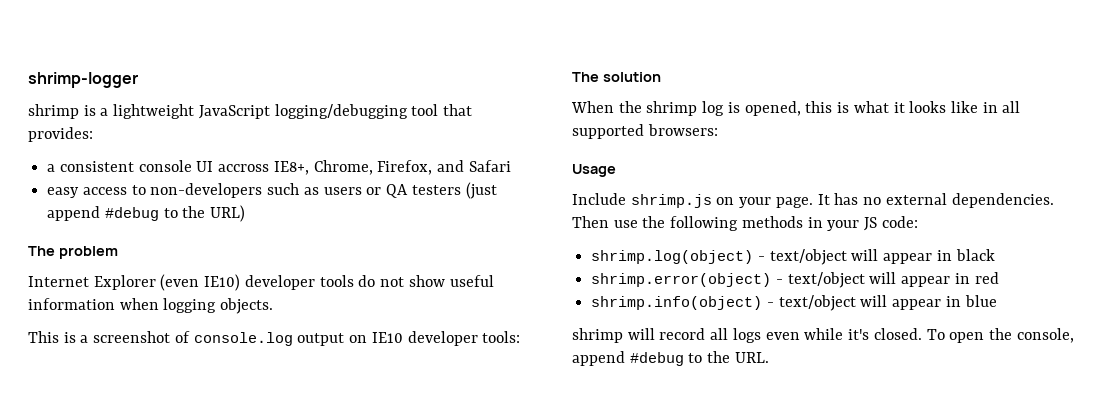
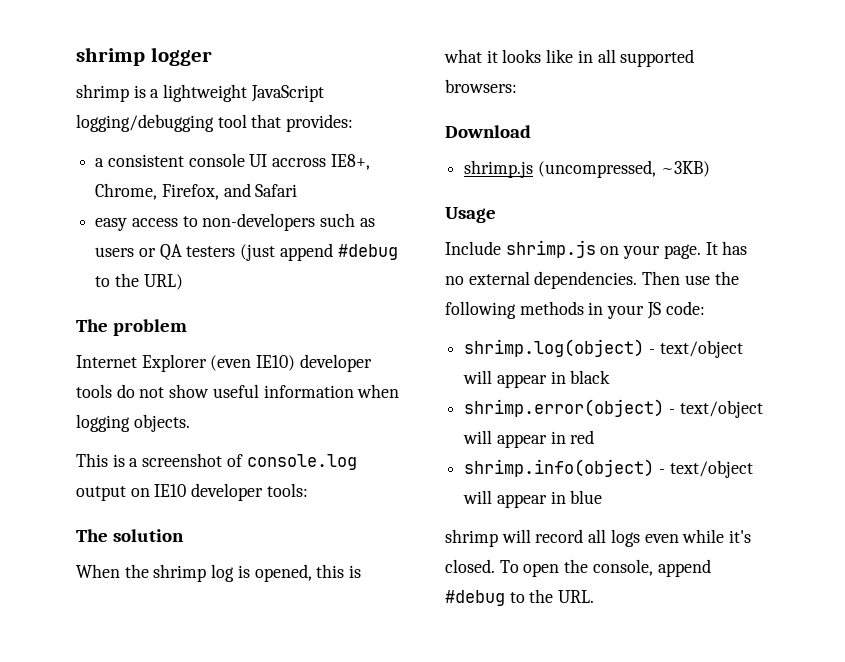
[28,72,138,88] shrimp-logger -> [76,47,212,66] shrimp logger
(718, 130) none -> [445,125,531,138] [464,160,710,178] // Download // shrimp.js (uncompressed, ~3KB)

